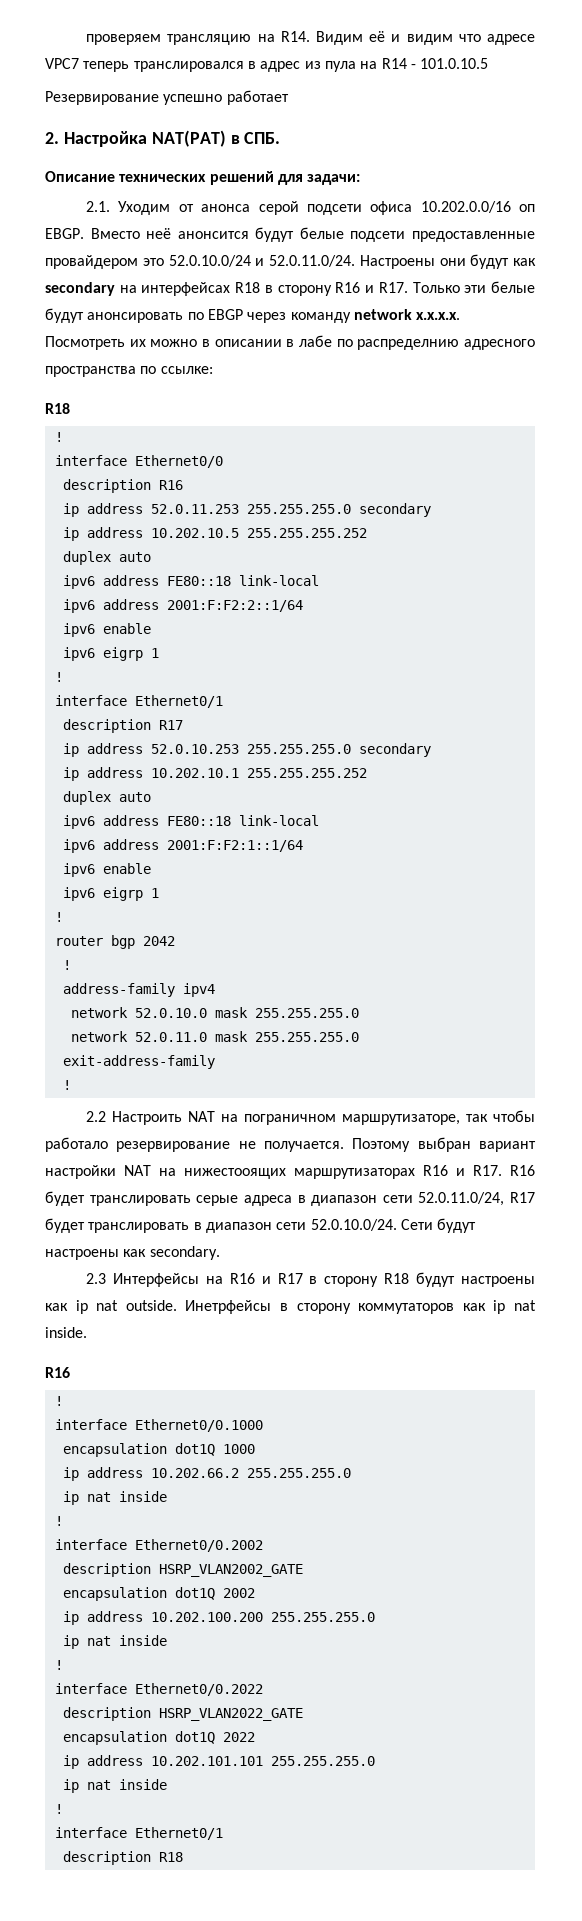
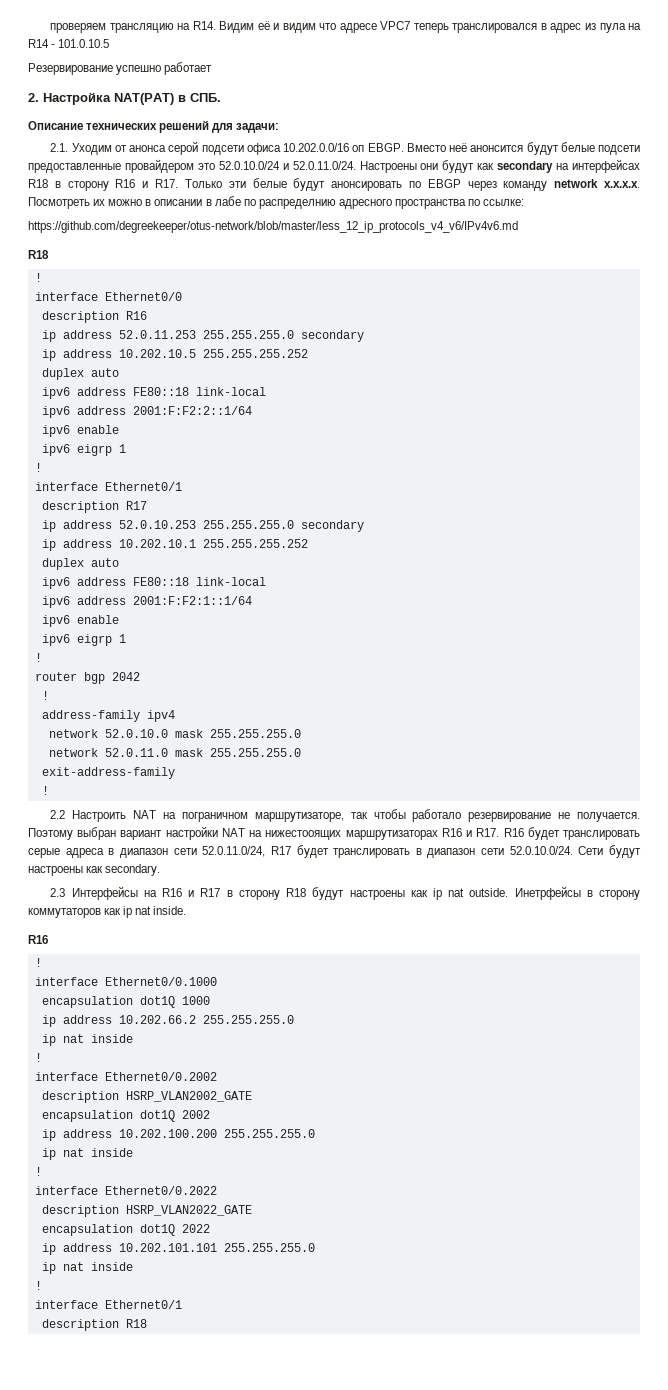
(213, 370) none -> [28,221,518,233] // https://github.com/degreekeeper/otus-network/blob/master/less_12_ip_protocols_v4_v6/IPv4v6.md

